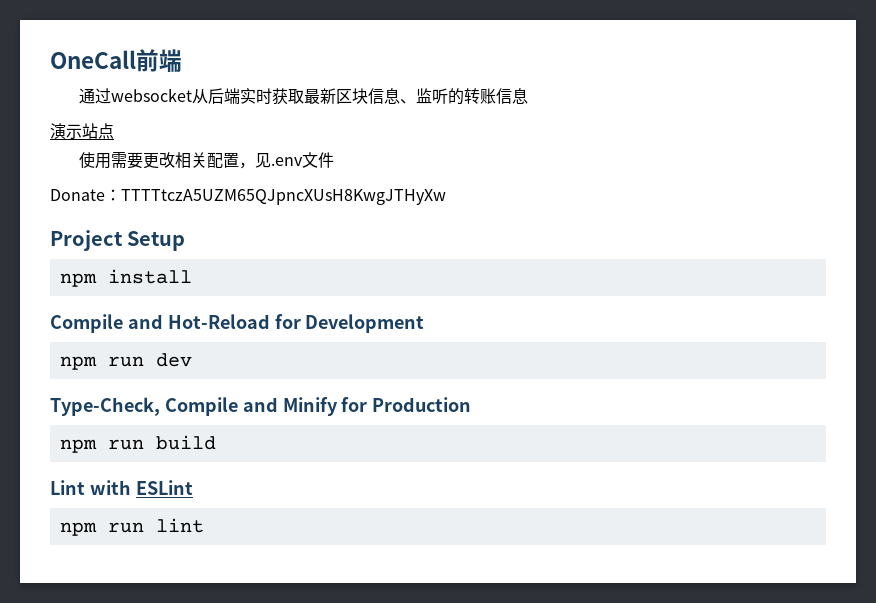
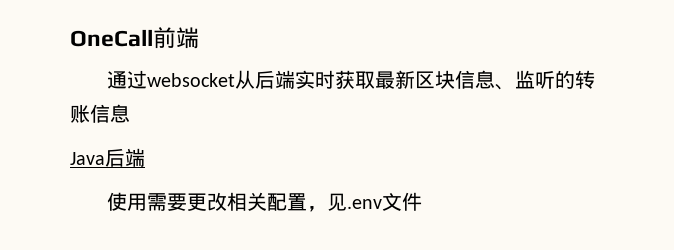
[50,123,114,139] 演示站点 -> [70,148,145,167] Java后端
[50,189,446,205] [50,230,186,251] [59,269,192,287] [50,314,425,333] [59,353,192,370] [50,397,472,416] [59,435,216,453] [50,480,193,495] [59,518,204,536] // Donate：TTTTtczA5UZM65QJpncXUsH8KwgJTHyXw // Project Setup // npm install // Compile and Hot-Reload for Development // npm run dev // Type-Check, Compile and Minify for Production // npm run build // Lint with ESLint // npm run lint -> (423, 201) none

